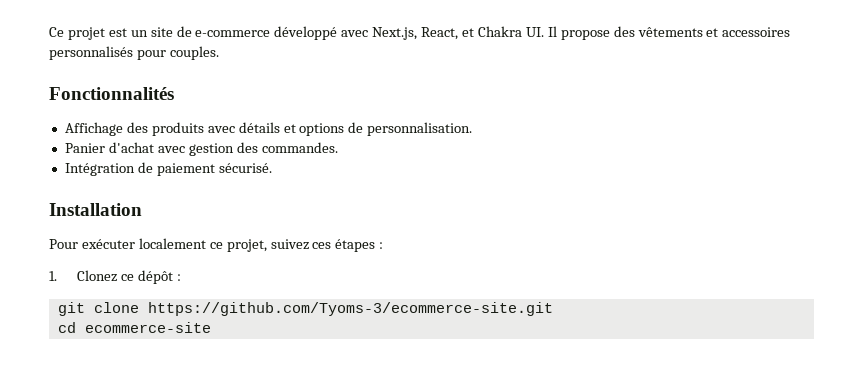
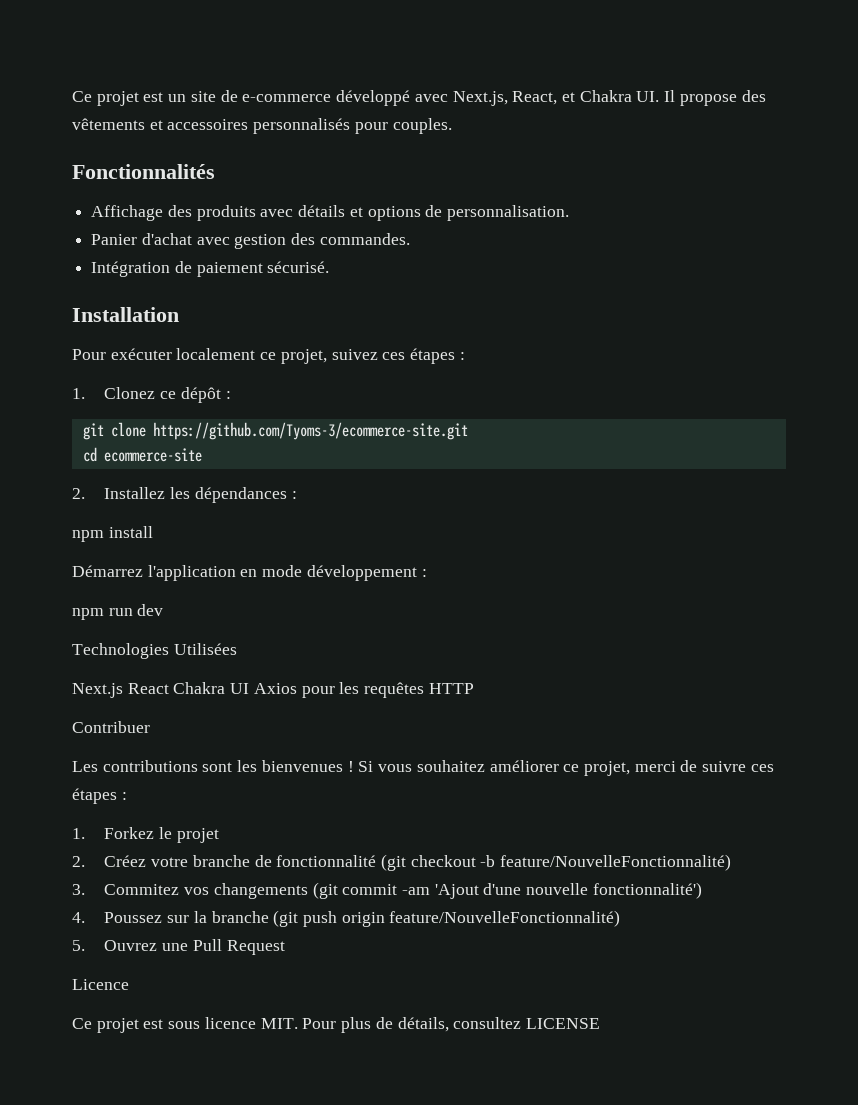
(211, 327) none -> [72,487,297,503] [72,526,153,542] [72,565,427,581] [72,604,164,620] [72,643,237,659] [72,682,474,698] [72,721,150,733] [72,760,774,776] [72,788,127,804] [72,827,219,843] [72,854,732,871] [72,882,702,899] [72,910,621,927] [72,939,285,955] [72,979,129,990] [72,1017,600,1033] // 2. Installez les dépendances : // npm install // Démarrez l'application en mode développement : // npm run dev // Technologies Utilisées // Next.js React Chakra UI Axios pour les requêtes HTTP // Contribuer // Les contributions sont les bienvenues ! Si vous souhaitez améliorer ce projet, merci de suivre ces étapes : // 1. Forkez le projet // 2. Créez votre branche de fonctionnalité (git checkout -b feature/NouvelleFonctionnalité) // 3. Commitez vos changements (git commit -am 'Ajout d'une nouvelle fonctionnalité') // 4. Poussez sur la branche (git push origin feature/NouvelleFonctionnalité) // 5. Ouvrez une Pull Request // Licence // Ce projet est sous licence MIT. Pour plus de détails, consultez LICENSE

